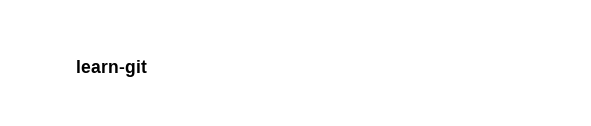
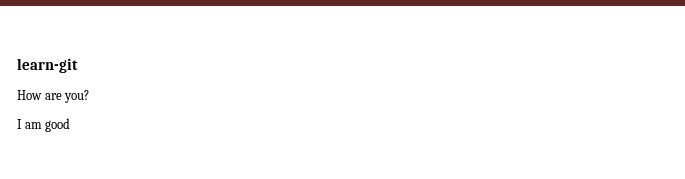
(147, 68) none -> [17,90,90,103] [17,118,71,132] // How are you? // I am good

